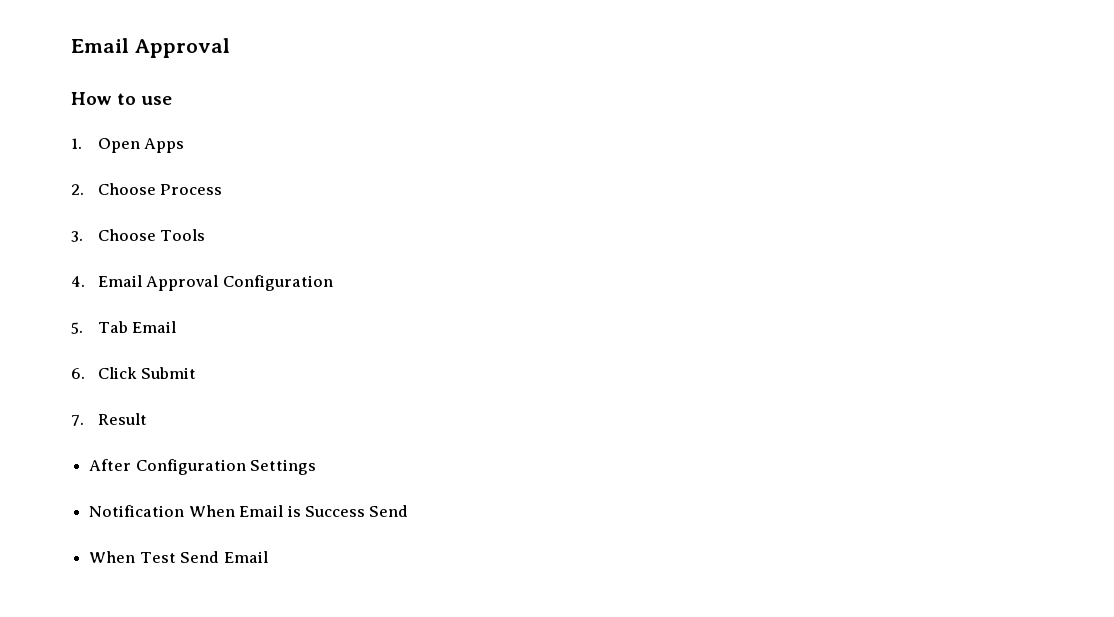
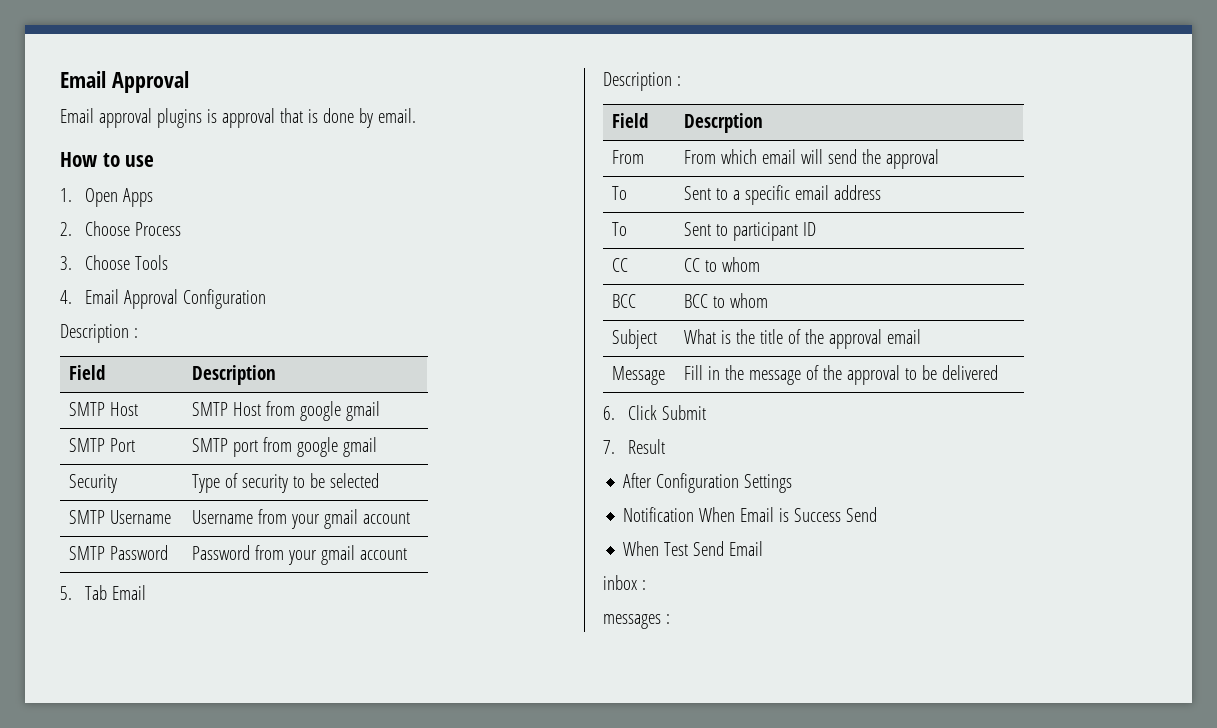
[71,38,230,58] Email Approval -> [60,71,189,93] [60,108,416,128] Email Approval // Email approval plugins is approval that is done by email.
[71,321,177,334] 5. Tab Email -> [60,324,138,343] [69,365,106,380] [192,365,277,385] [69,402,139,416] [192,401,381,421] [69,438,136,452] [192,437,378,457] [69,474,118,493] [192,473,380,493] [69,510,172,524] [192,509,411,529] [69,545,169,560] [192,545,408,565] [60,585,146,600] [603,72,681,91] [612,113,649,128] [684,113,764,133] [612,150,645,164] [684,149,940,169] [612,186,628,200] [684,185,882,205] [612,222,628,236] [684,222,817,241] [612,258,629,272] [684,257,761,272] [612,294,637,308] [684,293,769,308] [612,329,658,349] [684,329,922,349] [612,366,666,385] [684,365,999,385] Description : // Field | Description // SMTP Host | SMTP Host from google gmail // SMTP Port | SMTP port from google gmail // Security | Type of security to be selected // SMTP Username | Username from your gmail account // SMTP Password | Password from your gmail account // 5. Tab Email // Description : // Field | Descrption // From | From which email will send the approval // To | Sent to a specific email address // To | Sent to participant ID // CC | CC to whom // BCC | BCC to whom // Subject | What is the title of the approval email // Message | Fill in the message of the approval to be delivered
(268, 557) none -> [603,575,646,590] [603,614,670,629] // inbox : // messages :

